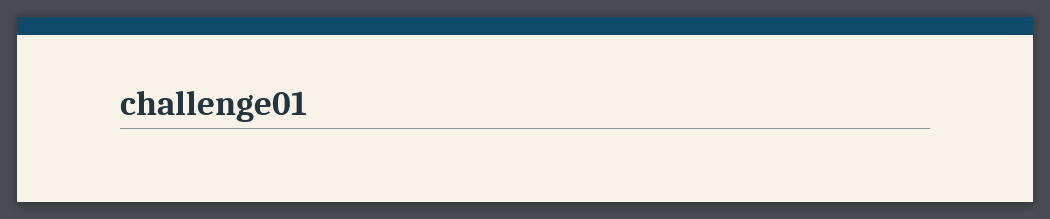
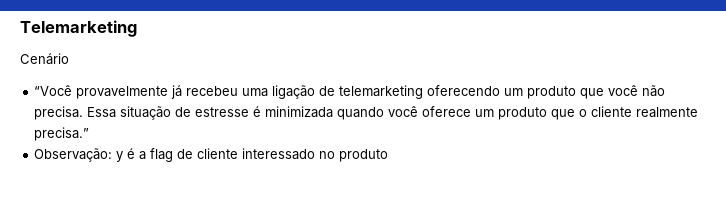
[120,90,307,122] challenge01 -> [20,20,137,37] [20,53,69,65] [34,85,666,99] [34,106,699,120] [34,127,90,141] [34,148,389,162] Telemarketing // Cenário // “Você provavelmente já recebeu uma ligação de telemarketing oferecendo um produto que você não precisa. Essa situação de estresse é minimizada quando você oferece um produto que o cliente realmente precisa.” // Observação: y é a flag de cliente interessado no produto

